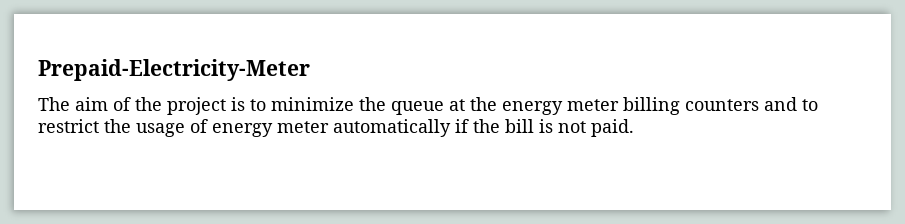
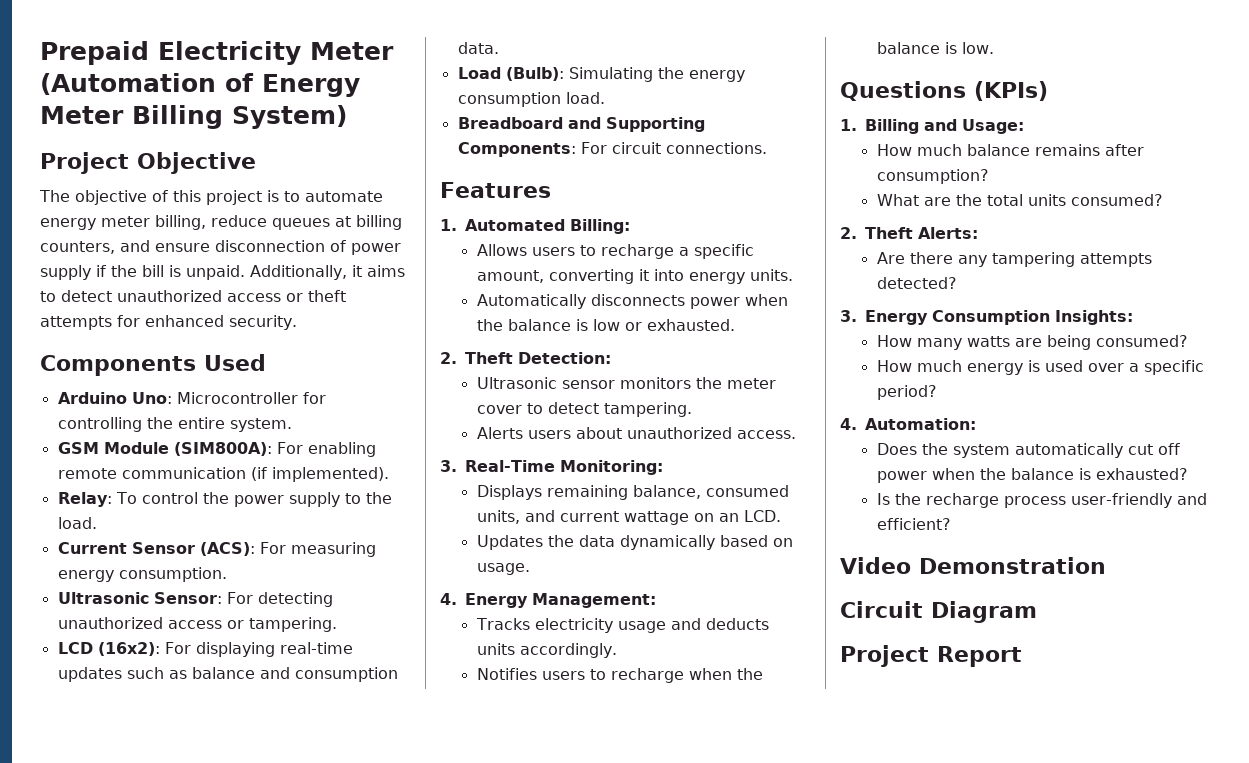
[38,59,310,81] [38,97,818,115] [38,119,634,137] Prepaid-Electricity-Meter // The aim of the project is to minimize the queue at the energy meter billing counters and to restrict the usage of energy meter automatically if the bill is not paid. -> [40,41,394,65] [40,73,360,97] [40,105,347,129] [40,152,256,174] [39,190,383,205] [40,215,402,230] [40,240,401,255] [40,265,405,280] [40,290,346,302] [40,315,297,330] [40,354,266,376] [57,392,326,404] [57,417,292,432] [57,442,376,457] [57,467,389,482] [57,492,392,507] [57,517,97,529] [57,542,376,557] [57,567,227,582] [57,592,333,607] [57,617,337,632] [57,642,353,657] [57,667,398,682] [457,42,499,54] [457,67,745,82] [457,92,605,107] [457,117,705,132] [457,142,767,157] [440,182,551,198] [440,219,630,234] [476,244,754,259] [476,269,793,284] [476,294,788,309] [476,319,735,331] [440,352,611,364] [476,377,776,389] [476,402,692,417] [476,427,796,439] [440,460,663,475] [476,485,789,500] [476,510,781,525] [476,535,793,550] [476,563,530,575] [440,593,656,608] [475,618,769,633] [476,643,617,658] [476,668,763,683] [876,42,994,54] [840,81,1048,101] [840,119,1024,134] [876,144,1144,156] [876,169,989,184] [876,194,1163,206] [840,227,978,239] [876,252,1152,267] [876,277,957,289] [840,310,1133,325] [876,335,1188,350] [876,360,1204,375] [876,385,937,400] [840,418,976,430] [876,443,1180,458] [876,468,1188,483] [876,493,1207,508] [876,518,951,530] [840,557,1106,574] [840,601,1037,623] [840,645,1022,667] Prepaid Electricity Meter (Automation of Energy Meter Billing System) // Project Objective // The objective of this project is to automate energy meter billing, reduce queues at billing counters, and ensure disconnection of power supply if the bill is unpaid. Additionally, it aims to detect unauthorized access or theft attempts for enhanced security. // Components Used // Arduino Uno: Microcontroller for controlling the entire system. // GSM Module (SIM800A): For enabling remote communication (if implemented). // Relay: To control the power supply to the load. // Current Sensor (ACS): For measuring energy consumption. // Ultrasonic Sensor: For detecting unauthorized access or tampering. // LCD (16x2): For displaying real-time updates such as balance and consumption data. // Load (Bulb): Simulating the energy consumption load. // Breadboard and Supporting Components: For circuit connections. // Features // 1. Automated Billing: // Allows users to recharge a specific amount, converting it into energy units. // Automatically disconnects power when the balance is low or exhausted. // 2. Theft Detection: // Ultrasonic sensor monitors the meter cover to detect tampering. // Alerts users about unauthorized access. // 3. Real-Time Monitoring: // Displays remaining balance, consumed units, and current wattage on an LCD. // Updates the data dynamically based on usage. // 4. Energy Management: // Tracks electricity usage and deducts units accordingly. // Notifies users to recharge when the balance is low. // Questions (KPIs) // 1. Billing and Usage: // How much balance remains after consumption? // What are the total units consumed? // 2. Theft Alerts: // Are there any tampering attempts detected? // 3. Energy Consumption Insights: // How many watts are being consumed? // How much energy is used over a specific period? // 4. Automation: // Does the system automatically cut off power when the balance is exhausted? // Is the recharge process user-friendly and efficient? // Video Demonstration // Circuit Diagram // Project Report

